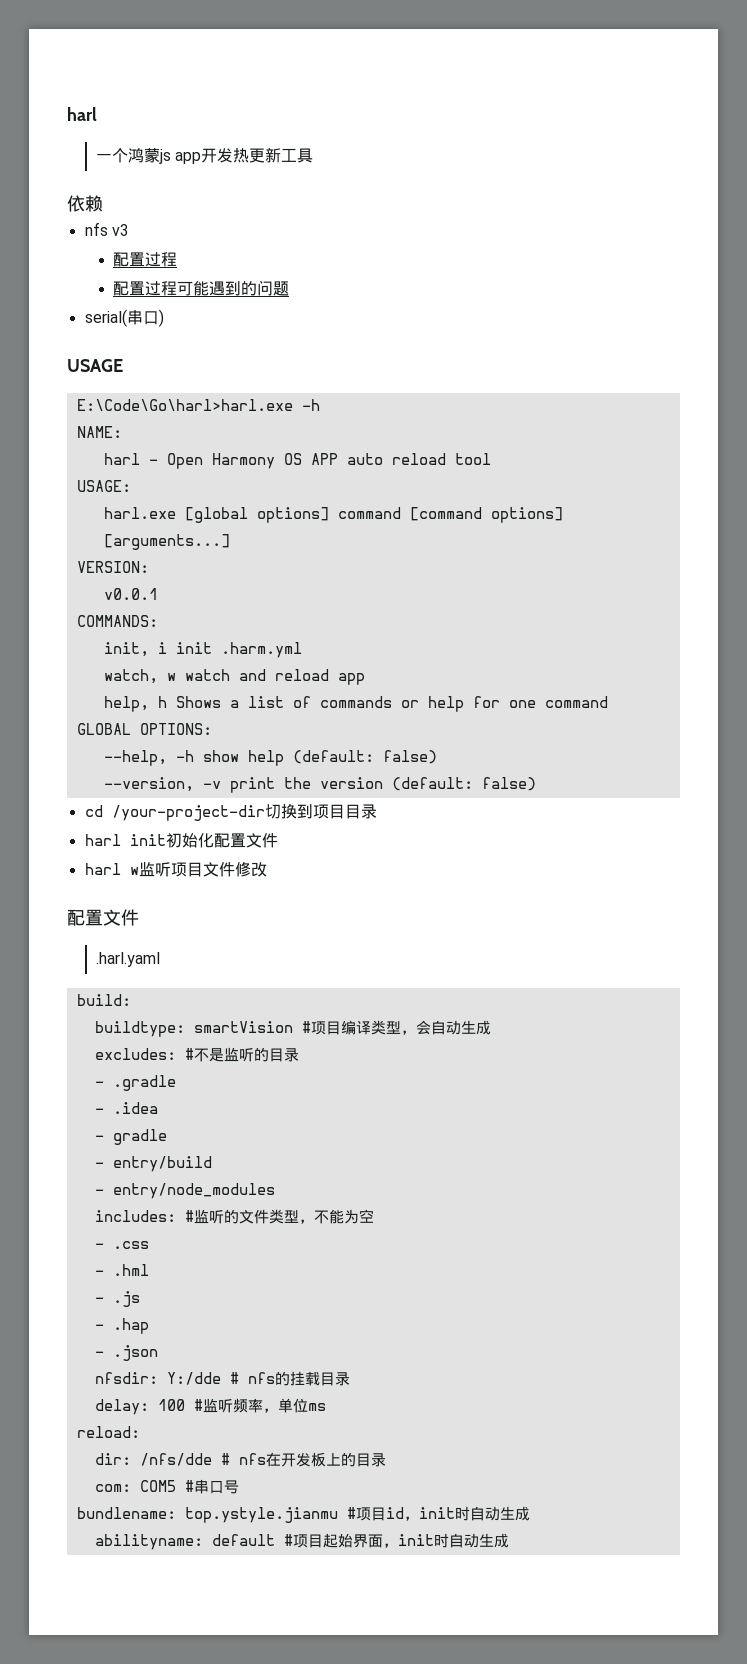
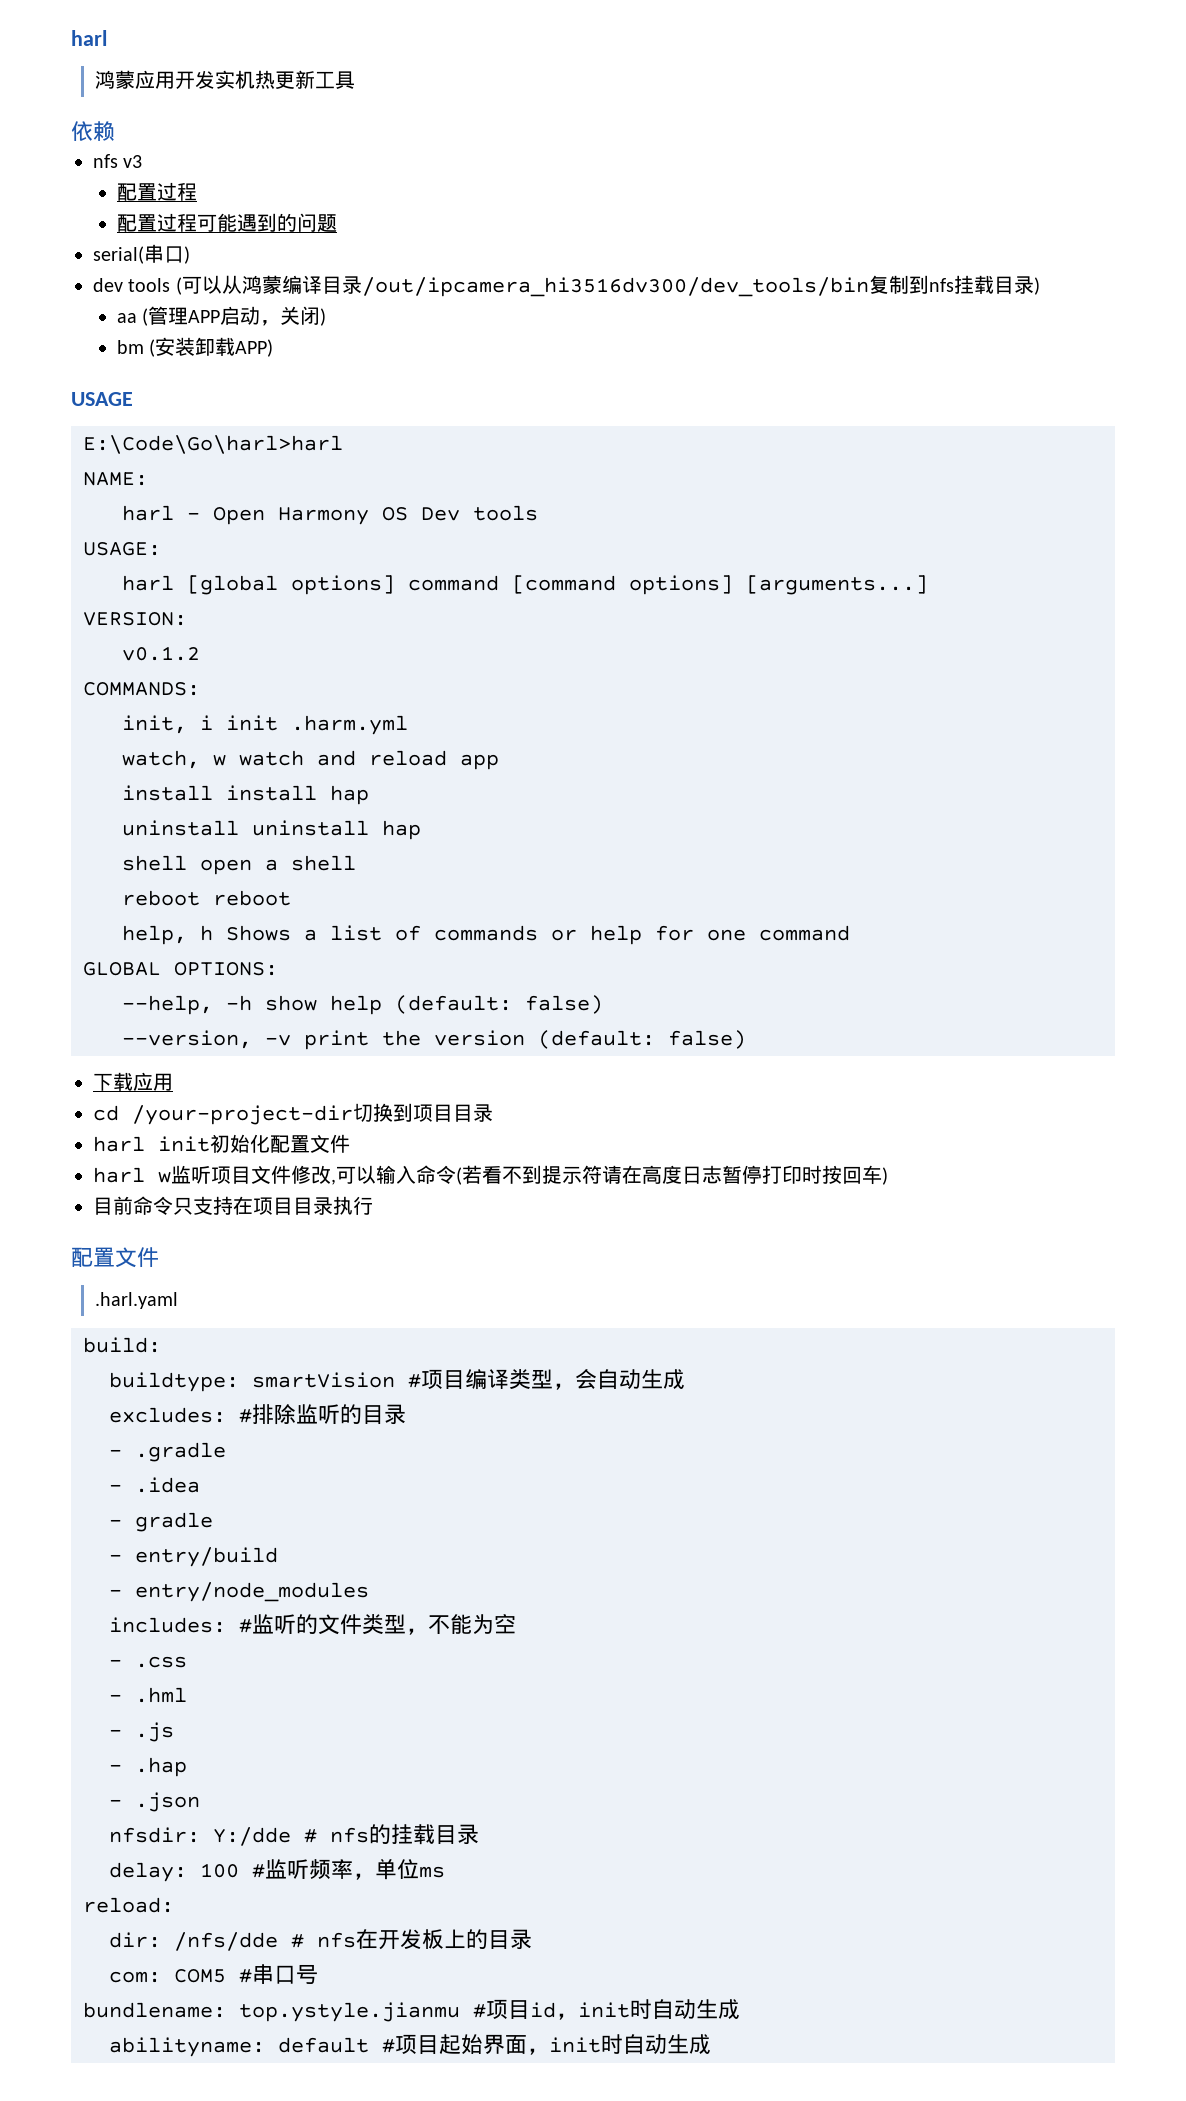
[95,148,234,164] 一个鸿蒙js app开发 -> [94,70,255,89] 鸿蒙应用开发实机
(164, 318) none -> [93,275,1040,297] [116,306,327,326] [116,337,274,357] // dev tools (可以从鸿蒙编译目录/out/ipcamera_hi3516dv300/dev_tools/bin复制到nfs挂载目录) // aa (管理APP启动，关闭) // bm (安装卸载APP)
[76,399,320,411] E:\Code\Go\harl>harl.exe -h -> [83,435,343,454] E:\Code\Go\harl>harl
[310,453,491,465] APP auto reload tool -> [421,505,538,521] Dev tools
[103,507,176,519] harl.exe -> [122,575,174,591] harl
[103,588,158,600] v0.0.1 -> [122,646,200,661] v0.1.2
(365, 679) none -> [122,785,369,805] [122,820,421,840] [122,855,356,875] [122,890,291,906] // install install hap // uninstall uninstall hap // shell open a shell // reboot reboot
(536, 784) none -> [93,1072,173,1091] // 下载应用
(267, 869) none -> [331,1165,888,1185] [93,1196,373,1215] ,可以输入命令(若看不到提示符请在高度日志暂停打印时按回车) // 目前命令只支持在项目目录执行
[193,1048,224,1062] 不是 -> [252,1404,296,1425] 排除

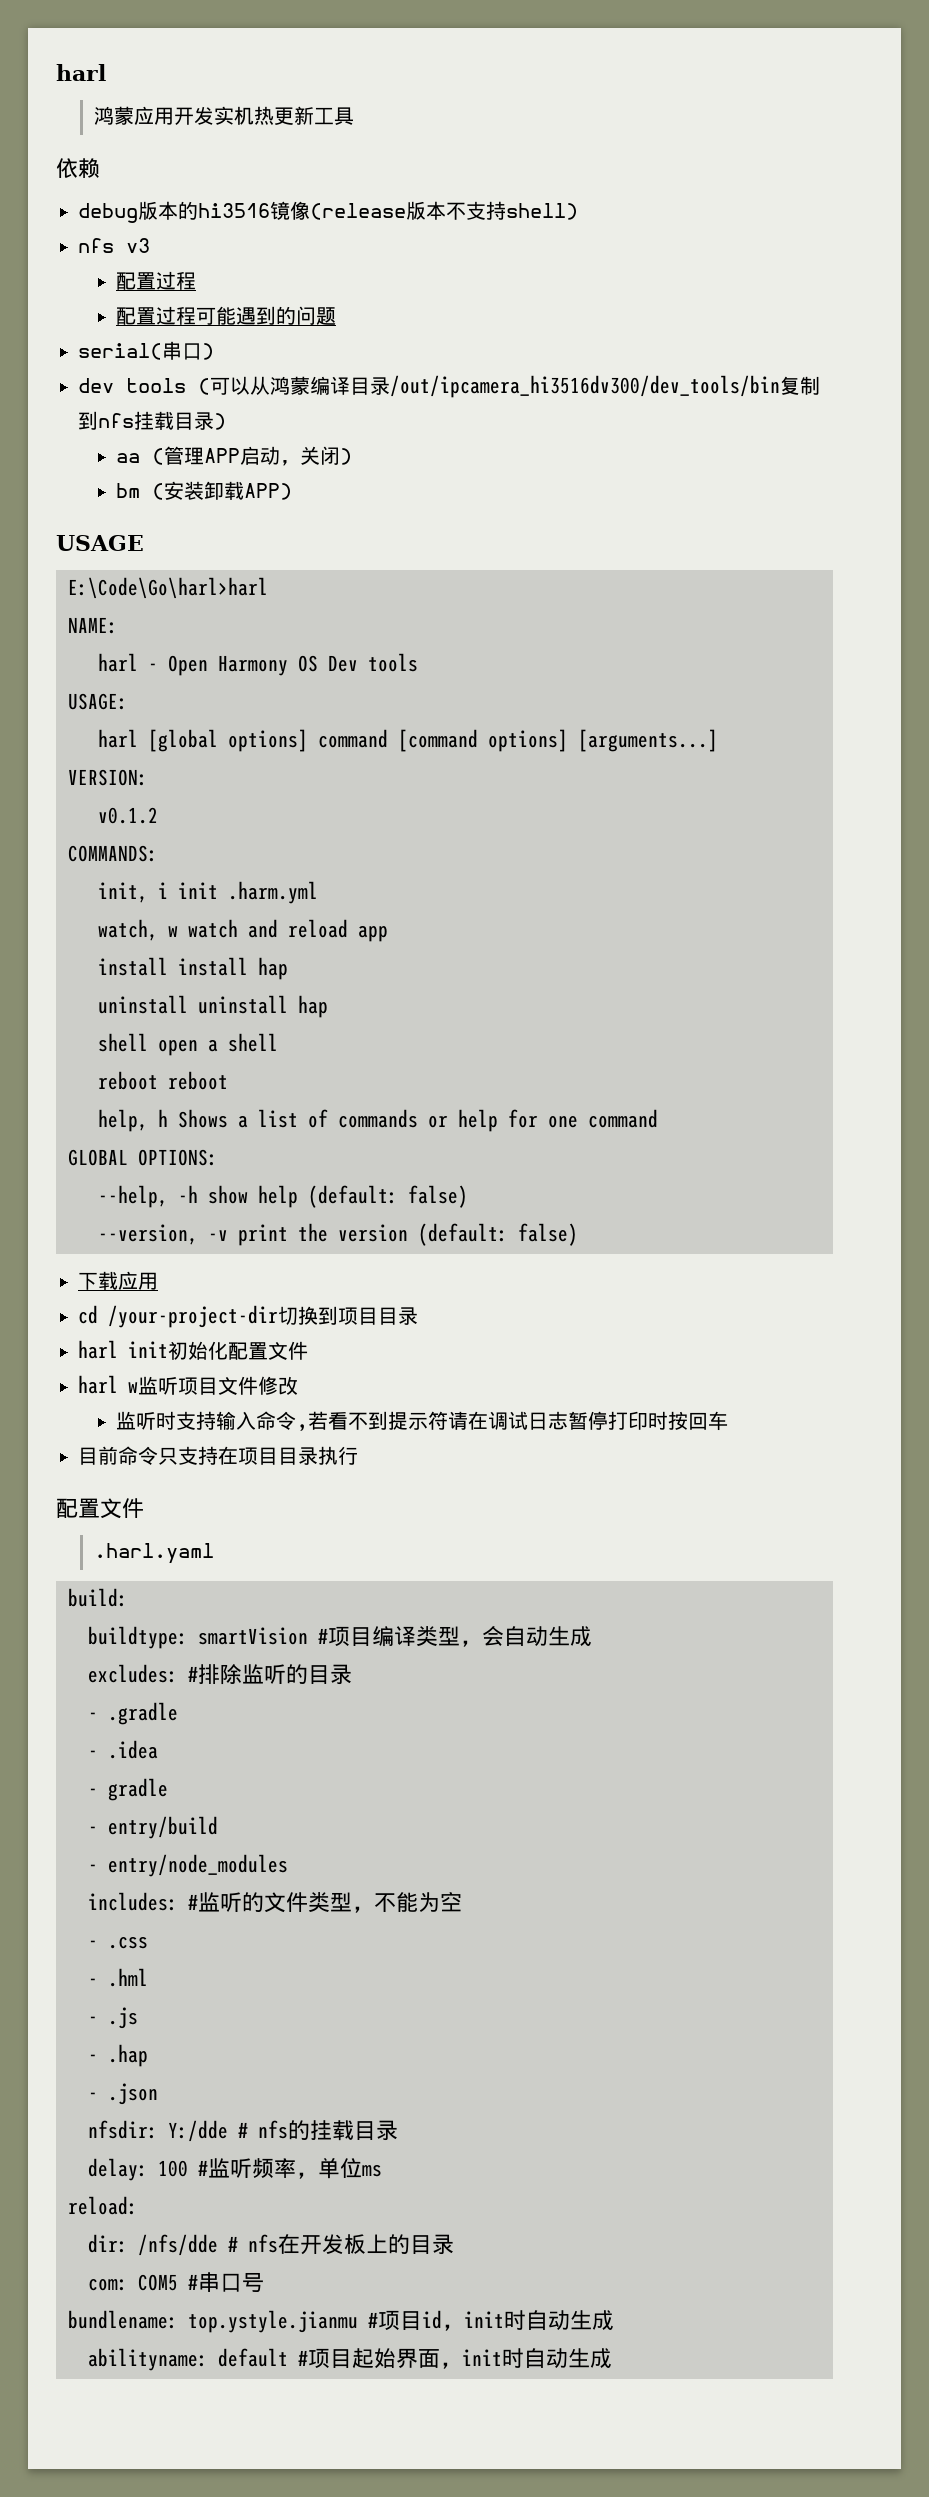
(115, 131) none -> [78,201,578,223] // debug版本的hi3516镜像(release版本不支持shell)
[331,1165,376,1185] ,可以 -> [116,1411,217,1430] // 监听时支持
[456,1167,462,1185] ( -> [296,1424,309,1431] ,
[642,1165,682,1184] 高度 -> [488,1411,529,1430] 调试
[882,1167,888,1185] ) -> (729, 1421) none

